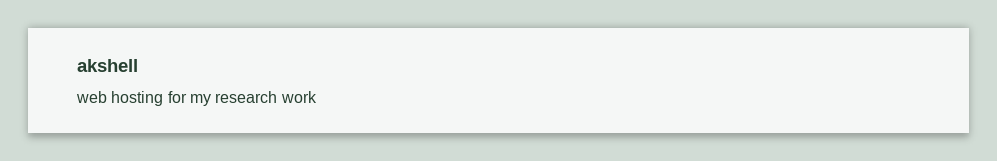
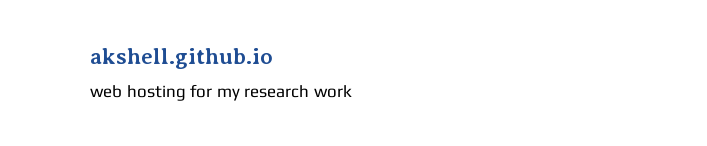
[77,59,138,72] akshell -> [90,48,273,69] akshell.github.io

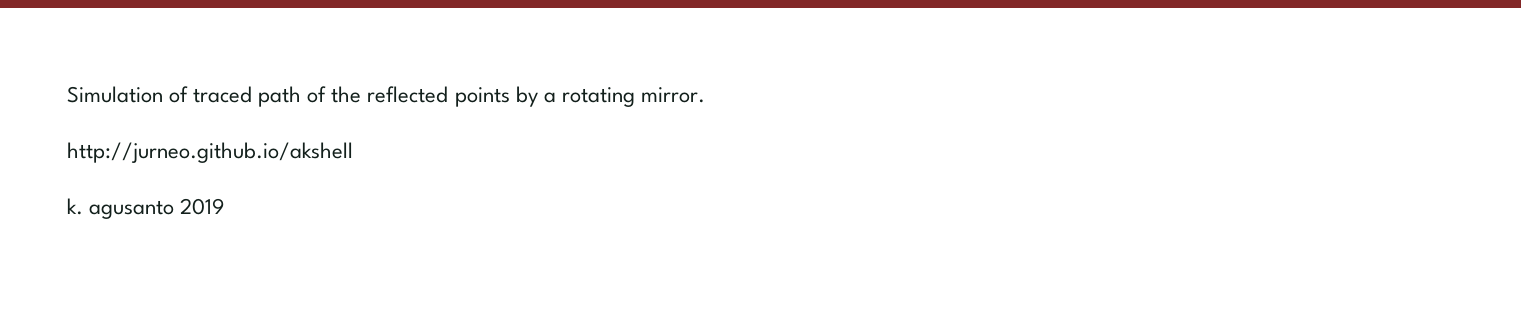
[90,48,273,69] [90,84,352,101] akshell.github.io // web hosting for my research work -> [67,86,705,107] [67,142,353,163] [67,198,225,219] Simulation of traced path of the reflected points by a rotating mirror. // http://jurneo.github.io/akshell // k. agusanto 2019

